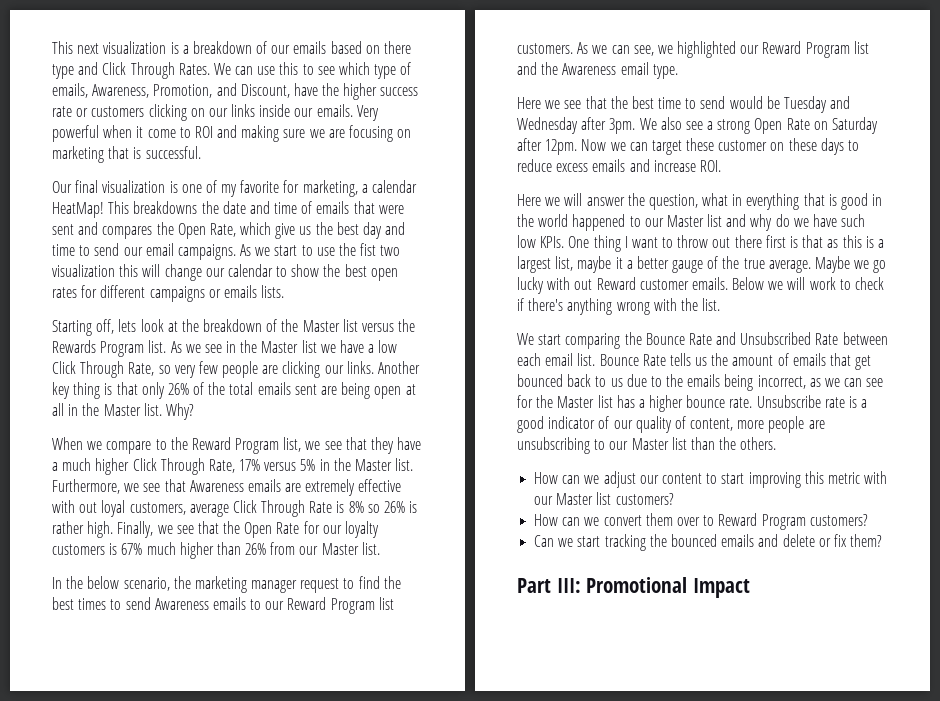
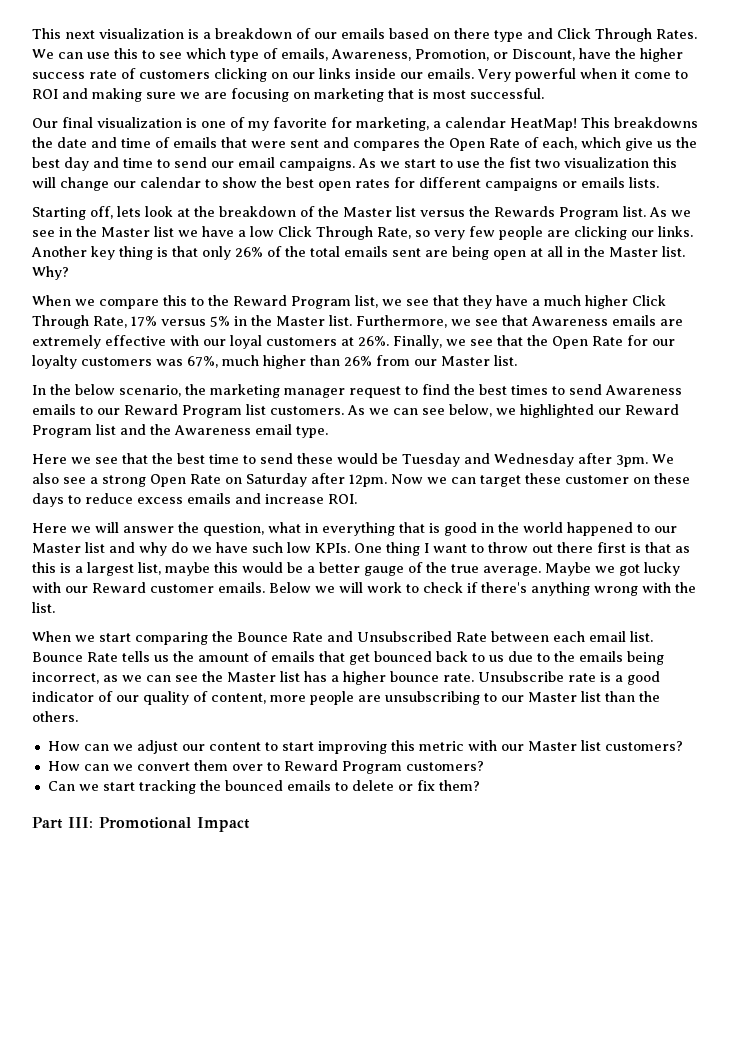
[216,83,237,96] and -> [493,52,508,59] or
[76,108,89,117] or -> [121,68,136,79] of
(142, 153) none -> [433,90,466,99] most
[209,223,236,237] Rate, -> [489,137,577,150] Rate of each,
(152, 447) none -> [163,295,187,306] this
[79,500,418,517] [52,521,114,538] out loyal customers, average Click Through Rate is 8% so 26% is rather high. -> [203,335,389,349] our loyal customers at 26%.
[109,543,143,555] is 67% -> [156,356,218,368] was 67%,
[633,45,654,56] see, -> [422,404,492,417] see below,
(726, 102) none -> [297,453,333,464] these
[615,257,623,269] it -> [214,562,303,573] this would be
[873,260,887,273] go -> [619,564,640,576] got
[574,279,593,290] out -> [65,586,88,593] our
[517,333,534,345] We -> [32,631,95,642] When we
[517,395,533,408] for -> (198, 678) none
[758,534,779,547] and -> [334,782,348,791] to

